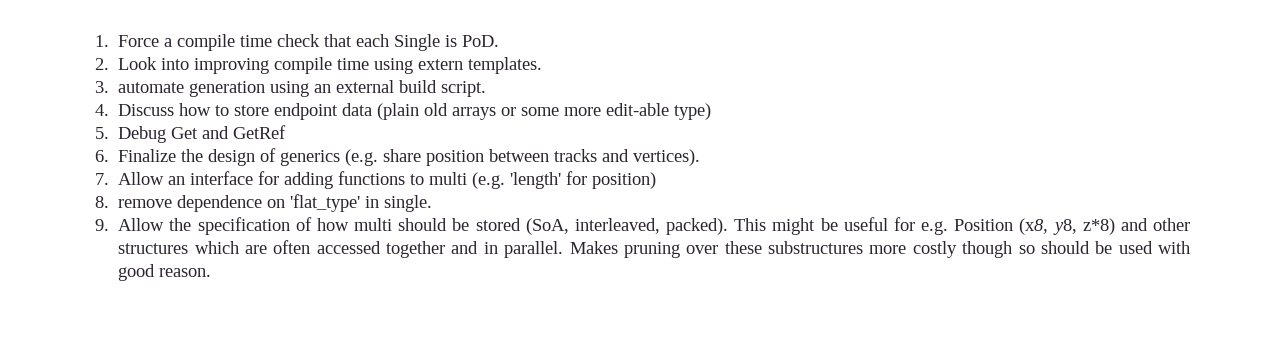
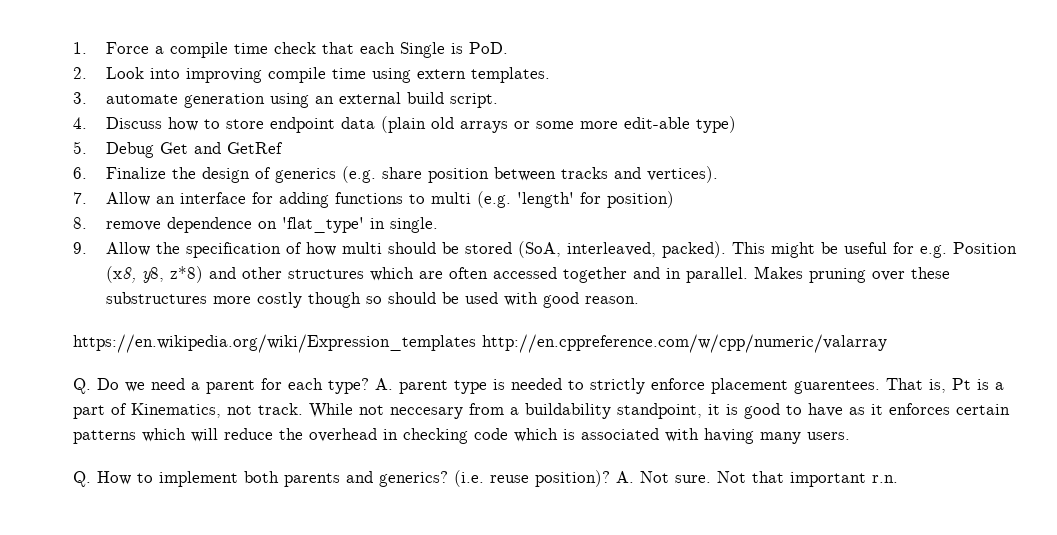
(212, 272) none -> [73,334,887,353] [73,378,1004,394] [73,403,1010,419] [73,428,850,444] [73,470,898,487] // https://en.wikipedia.org/wiki/Expression_templates http://en.cppreference.com/w/cpp/numeric/valarray // Q. Do we need a parent for each type? A. parent type is needed to strictly enforce placement guarentees. That is, Pt is a part of Kinematics, not track. While not neccesary from a buildability standpoint, it is good to have as it enforces certain patterns which will reduce the overhead in checking code which is associated with having many users. // Q. How to implement both parents and generics? (i.e. reuse position)? A. Not sure. Not that important r.n.

